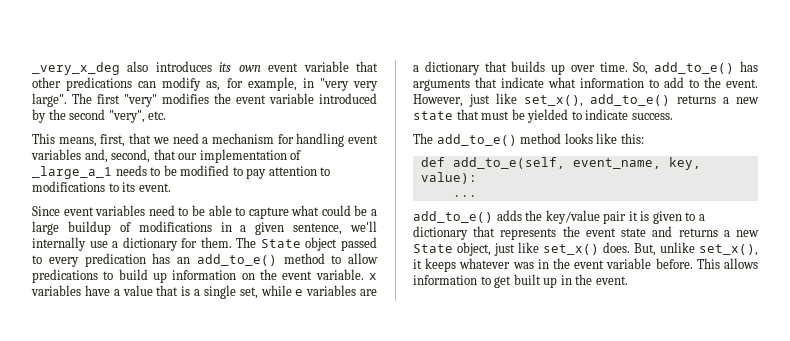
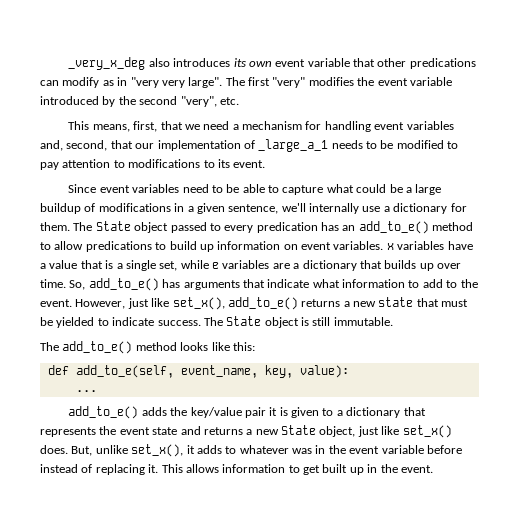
[206,77,297,91] as, for example, -> [102,80,114,86] as
[260,269,364,280] the event variable. -> [301,241,384,250] event variables.
(673, 116) none -> [203,316,393,328] The State object is still immutable.
[425,258,457,272] keeps -> [196,445,237,454] adds to
[655,258,693,269] before. -> [426,445,462,454] [40,464,159,475] before instead of replacing it.

